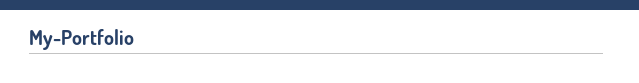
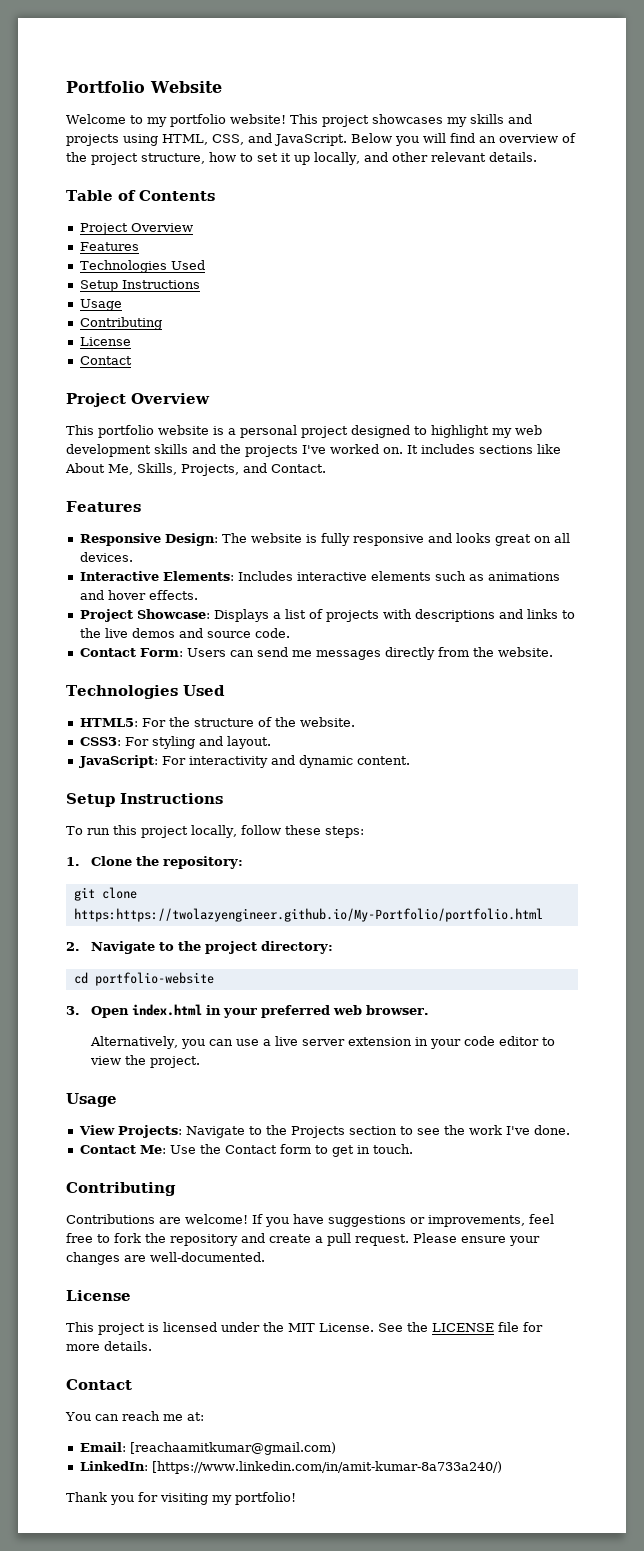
[29,29,134,50] My-Portfolio -> [66,81,222,93] [66,114,532,127] [66,133,576,146] [66,152,537,165] [66,190,215,201] [79,223,193,235] [79,242,139,251] [79,260,205,273] [79,280,200,292] [79,299,122,311] [79,317,162,330] [79,337,131,346] [79,356,132,365] [66,393,210,407] [66,425,542,438] [66,444,561,457] [65,463,326,476] [66,501,141,512] [79,533,570,546] [79,552,133,562] [79,571,560,581] [79,590,198,600] [79,609,575,622] [79,628,290,638] [79,647,553,660] [66,685,225,699] [79,717,355,727] [79,736,271,749] [78,755,410,768] [66,793,223,807] [66,825,364,838] [66,856,243,869] [73,887,137,901] [73,908,543,922] [66,941,333,954] [73,972,214,986] [66,1004,429,1018] [89,1036,555,1049] [89,1055,200,1068] [66,1093,117,1107] [78,1125,570,1138] [79,1144,413,1157] [66,1182,176,1196] [66,1214,554,1227] [66,1233,540,1246] [66,1252,265,1265] [66,1290,131,1301] [66,1322,543,1335] [66,1341,152,1351] [66,1379,132,1390] [65,1411,204,1421] [79,1442,336,1455] [79,1461,502,1474] [66,1492,296,1505] Portfolio Website // Welcome to my portfolio website! This project showcases my skills and projects using HTML, CSS, and JavaScript. Below you will find an overview of the project structure, how to set it up locally, and other relevant details. // Table of Contents // Project Overview // Features // Technologies Used // Setup Instructions // Usage // Contributing // License // Contact // Project Overview // This portfolio website is a personal project designed to highlight my web development skills and the projects I've worked on. It includes sections like About Me, Skills, Projects, and Contact. // Features // Responsive Design: The website is fully responsive and looks great on all devices. // Interactive Elements: Includes interactive elements such as animations and hover effects. // Project Showcase: Displays a list of projects with descriptions and links to the live demos and source code. // Contact Form: Users can send me messages directly from the website. // Technologies Used // HTML5: For the structure of the website. // CSS3: For styling and layout. // JavaScript: For interactivity and dynamic content. // Setup Instructions // To run this project locally, follow these steps: // 1. Clone the repository: // git clone https:https://twolazyengineer.github.io/My-Portfolio/portfolio.html // 2. Navigate to the project directory: // cd portfolio-website // 3. Open index.html in your preferred web browser. // Alternatively, you can use a live server extension in your code editor to view the project. // Usage // View Projects: Navigate to the Projects section to see the work I've done. // Contact Me: Use the Contact form to get in touch. // Contributing // Contributions are welcome! If you have suggestions or improvements, feel free to fork the repository and create a pull request. Please ensure your changes are well-documented. // License // This project is licensed under the MIT License. See the LICENSE file for more details. // Contact // You can reach me at: // Email: [reachaamitkumar@gmail.com) // LinkedIn: [https://www.linkedin.com/in/amit-kumar-8a733a240/) // Thank you for visiting my portfolio!

